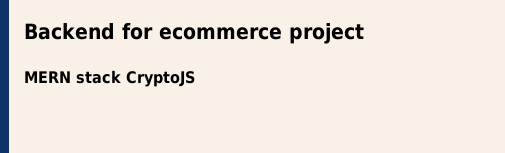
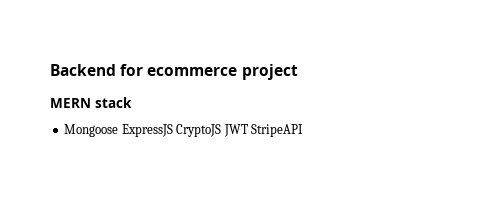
[126,71,195,87] CryptoJS -> [64,124,304,137] // Mongoose ExpressJS CryptoJS JWT StripeAPI

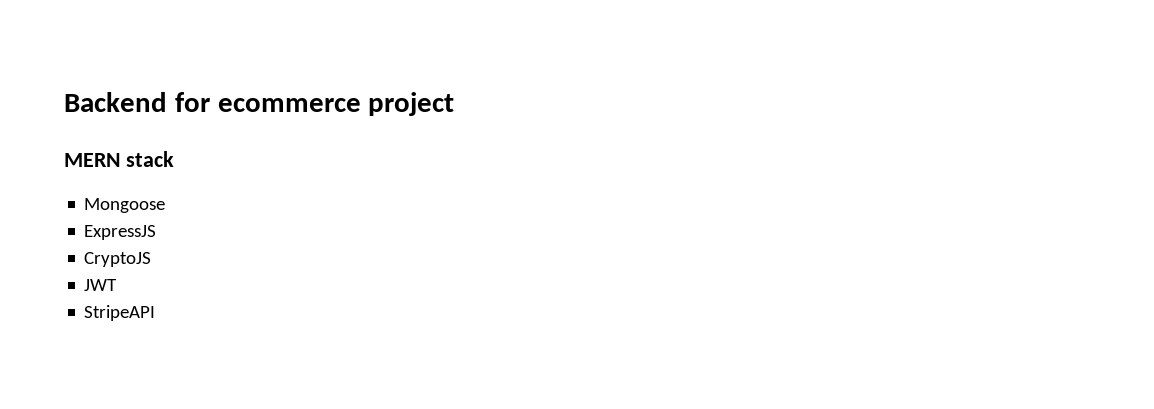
(119, 130) none -> (166, 205) //
(173, 130) none -> (157, 232) //
(222, 130) none -> (152, 259) //
(248, 130) none -> (118, 285) //

